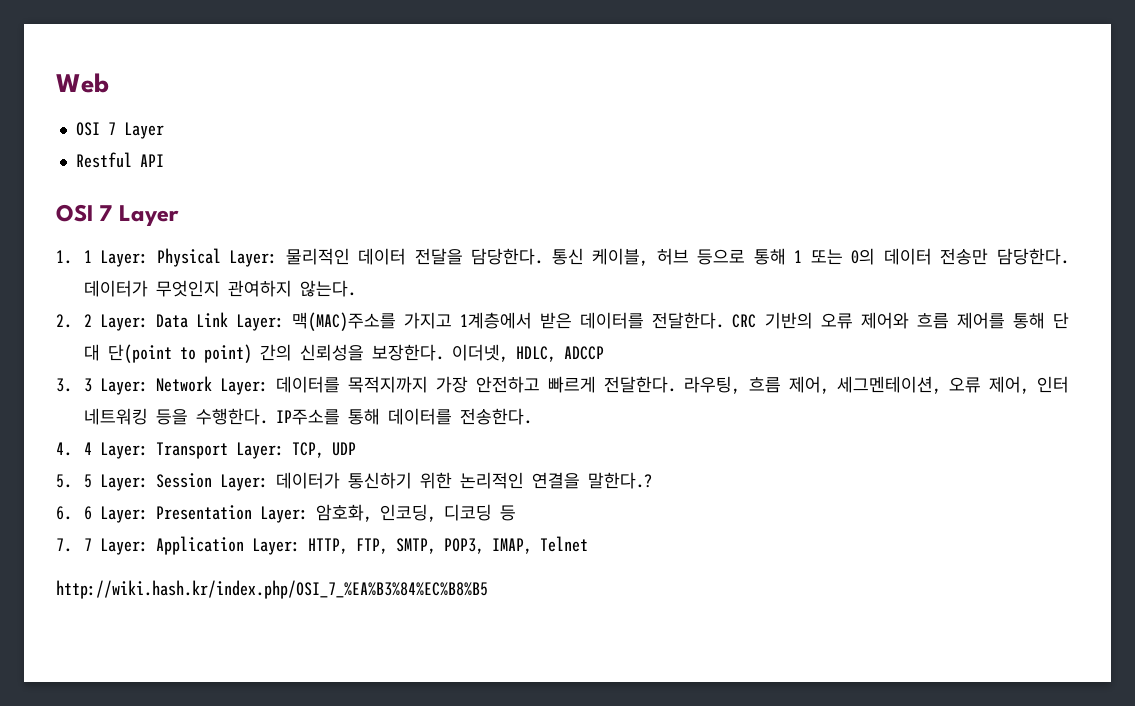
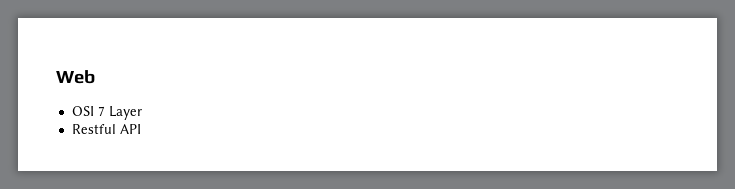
[56,204,179,226] [56,248,1069,267] [83,280,356,297] [56,312,1070,331] [83,344,604,363] [56,376,1069,395] [83,408,532,425] [56,442,356,459] [56,472,652,491] [56,504,516,523] [56,536,588,555] [56,580,488,599] // OSI 7 Layer // 1. 1 Layer: Physical Layer: 물리적인 데이터 전달을 담당한다. 통신 케이블, 허브 등으로 통해 1 또는 0의 데이터 전송만 담당한다. 데이터가 무엇인지 관여하지 않는다. // 2. 2 Layer: Data Link Layer: 맥(MAC)주소를 가지고 1계층에서 받은 데이터를 전달한다. CRC 기반의 오류 제어와 흐름 제어를 통해 단 대 단(point to point) 간의 신뢰성을 보장한다. 이더넷, HDLC, ADCCP // 3. 3 Layer: Network Layer: 데이터를 목적지까지 가장 안전하고 빠르게 전달한다. 라우팅, 흐름 제어, 세그멘테이션, 오류 제어, 인터 네트워킹 등을 수행한다. IP주소를 통해 데이터를 전송한다. // 4. 4 Layer: Transport Layer: TCP, UDP // 5. 5 Layer: Session Layer: 데이터가 통신하기 위한 논리적인 연결을 말한다.? // 6. 6 Layer: Presentation Layer: 암호화, 인코딩, 디코딩 등 // 7. 7 Layer: Application Layer: HTTP, FTP, SMTP, POP3, IMAP, Telnet // http://wiki.hash.kr/index.php/OSI_7_%EA%B3%84%EC%B8%B5 -> (141, 129) none

